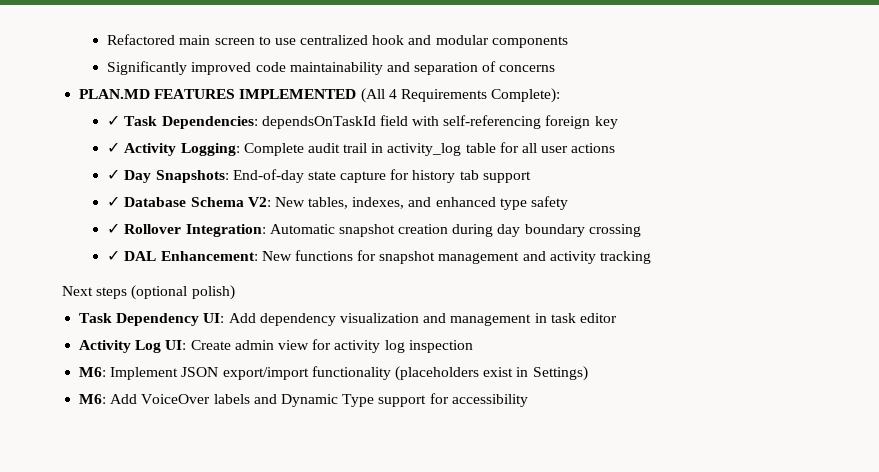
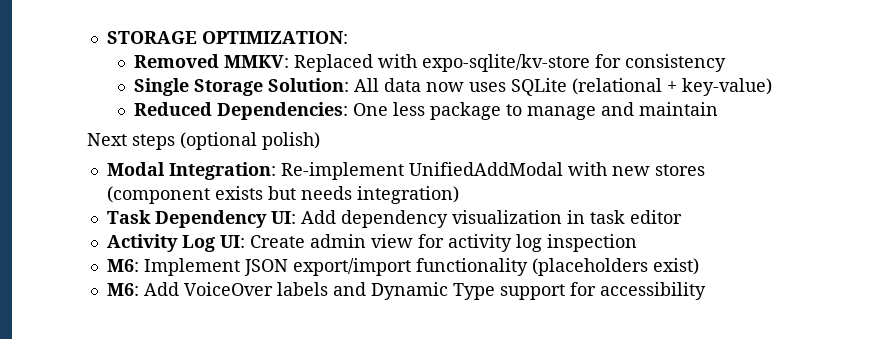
[107,34,568,48] [107,61,556,75] [79,88,561,103] [107,115,618,129] [107,142,616,156] [107,169,531,183] [107,196,569,210] [107,223,641,237] [107,250,652,264] [62,285,235,300] Refactored main screen to use centralized hook and modular components // Significantly improved code maintainability and separation of concerns // PLAN.MD FEATURES IMPLEMENTED (All 4 Requirements Complete): // ✓ Task Dependencies: dependsOnTaskId field with self-referencing foreign key // ✓ Activity Logging: Complete audit trail in activity_log table for all user actions // ✓ Day Snapshots: End-of-day state capture for history tab support // ✓ Database Schema V2: New tables, indexes, and enhanced type safety // ✓ Rollover Integration: Automatic snapshot creation during day boundary crossing // ✓ DAL Enhancement: New functions for snapshot management and activity tracking // Next steps (optional polish) -> [106,31,348,44] [133,54,726,72] [133,78,772,96] [133,102,718,120] [87,132,320,150] [106,162,705,180] [106,186,459,204] STORAGE OPTIMIZATION: // Removed MMKV: Replaced with expo-sqlite/kv-store for consistency // Single Storage Solution: All data now uses SQLite (relational + key-value) // Reduced Dependencies: One less package to manage and maintain // Next steps (optional polish) // Modal Integration: Re-implement UnifiedAddModal with new stores (component exists but needs integration)
[423,313,532,326] and management -> (562, 217) none
[483,366,588,381] exist in Settings) -> [652,258,699,275] exist)

